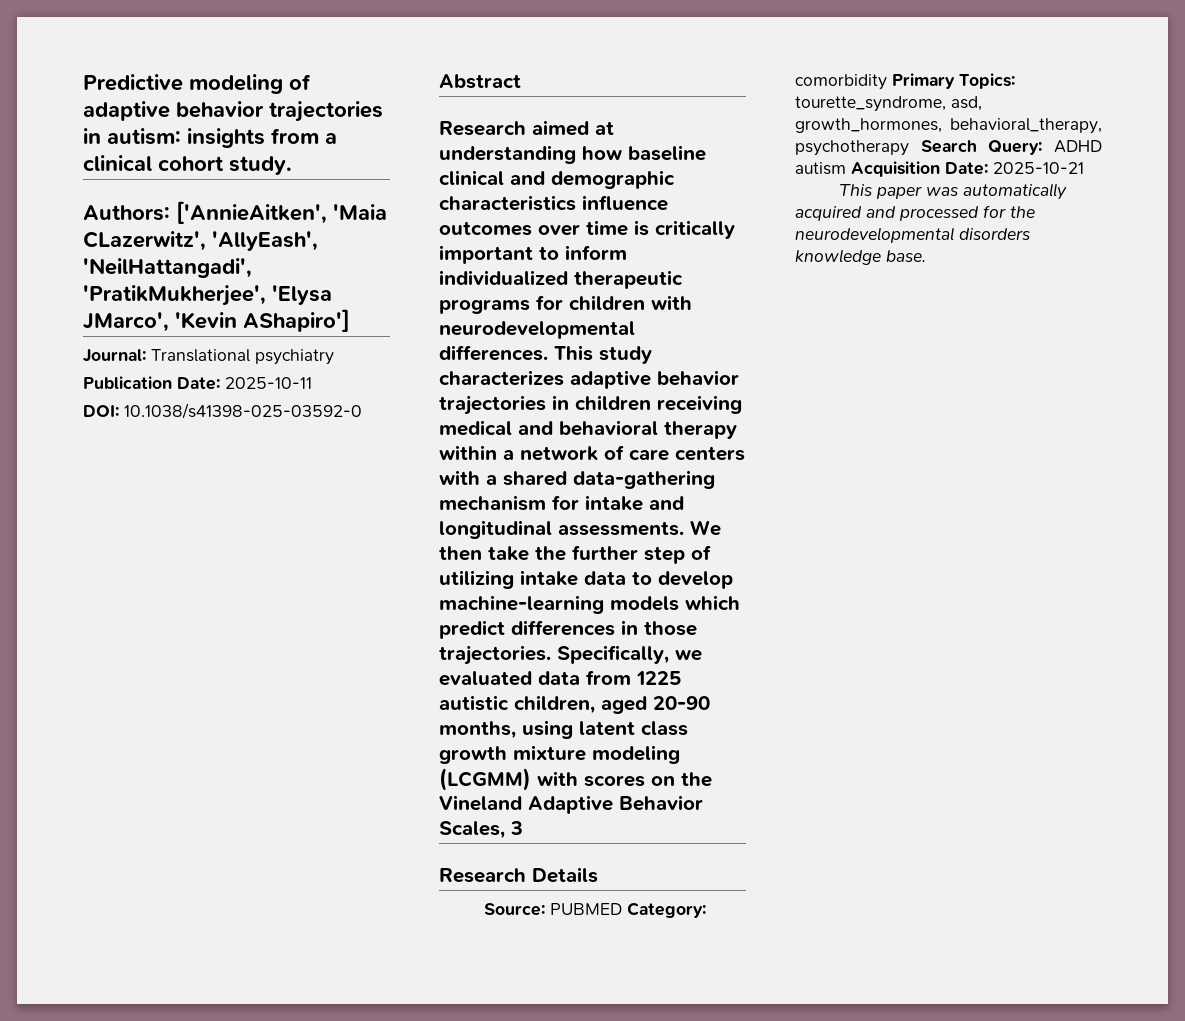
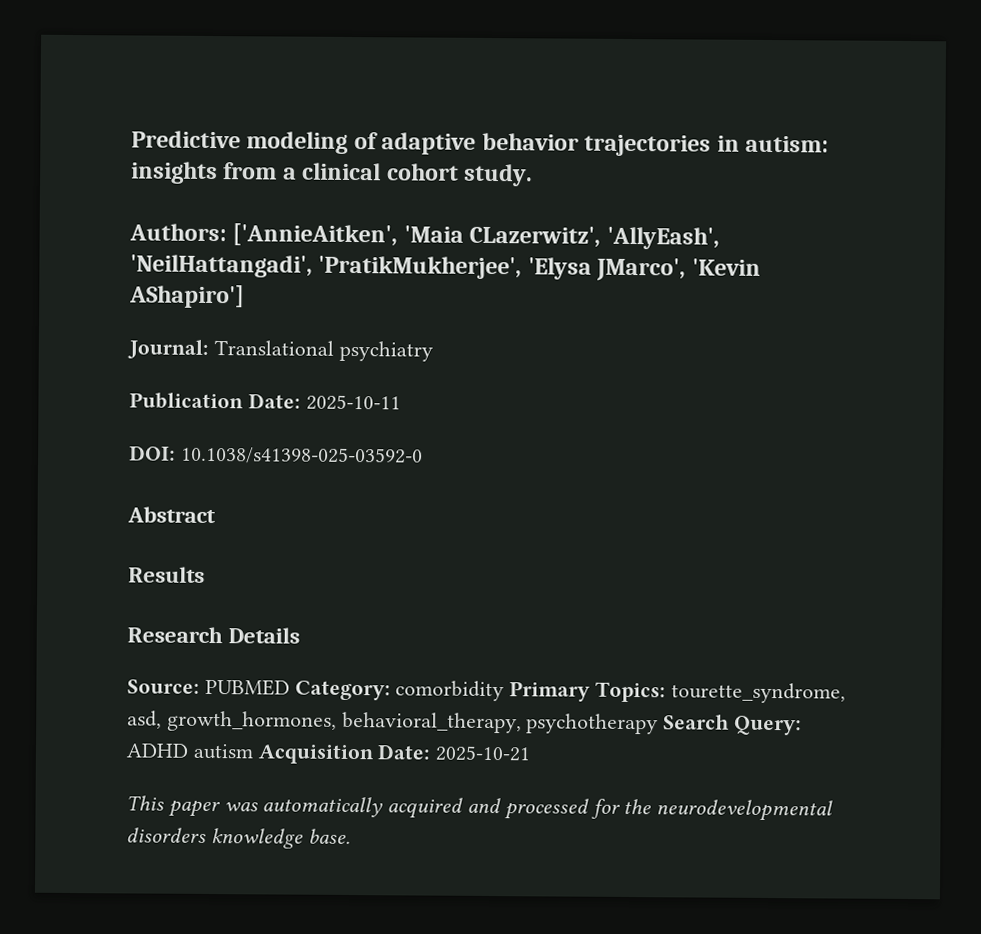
[439,120,614,136] [439,145,706,164] [439,170,675,189] [439,195,668,211] [439,220,735,239] [439,245,627,264] [439,270,683,289] [439,295,692,314] [439,321,635,339] [439,345,652,364] [439,370,739,389] [439,395,742,415] [439,420,737,439] [439,445,745,461] [439,470,715,489] [439,495,684,511] [439,520,721,539] [439,545,711,564] [439,570,733,589] [439,595,740,614] [439,620,697,639] [439,645,702,665] [439,670,681,686] [439,695,710,714] [439,720,688,739] [439,745,680,764] [439,768,712,791] [439,795,703,814] [439,821,523,839] Research aimed at understanding how baseline clinical and demographic characteristics influence outcomes over time is critically important to inform individualized therapeutic programs for children with neurodevelopmental differences. This study characterizes adaptive behavior trajectories in children receiving medical and behavioral therapy within a network of care centers with a shared data-gathering mechanism for intake and longitudinal assessments. We then take the further step of utilizing intake data to develop machine-learning models which predict differences in those trajectories. Specifically, we evaluated data from 1225 autistic children, aged 20-90 months, using latent class growth mixture modeling (LCGMM) with scores on the Vineland Adaptive Behavior Scales, 3 -> [128,566,205,583] Results

